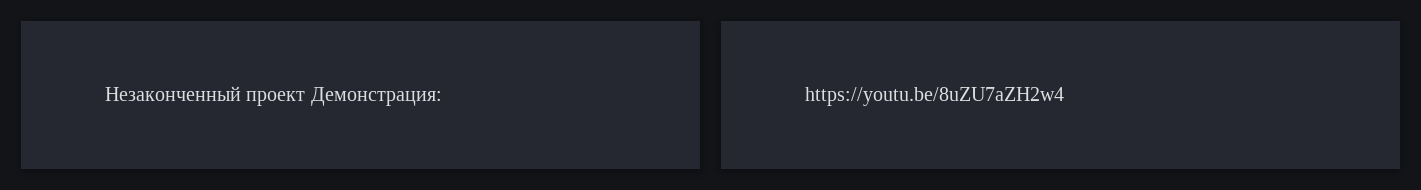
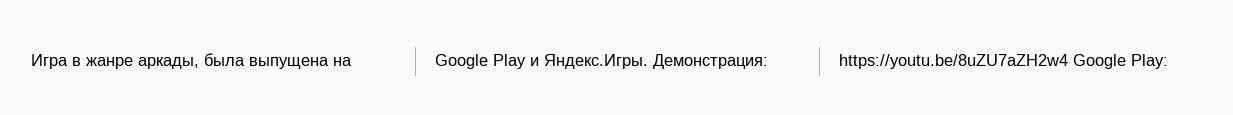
[105,86,1064,106] Незаконченный проект Демонстрация: https://youtu.be/8uZU7aZH2w4 -> [31,53,1168,69] Игра в жанре аркады, была выпущена на Google Play и Яндекс.Игры. Демонстрация: https://youtu.be/8uZU7aZH2w4 Google Play:

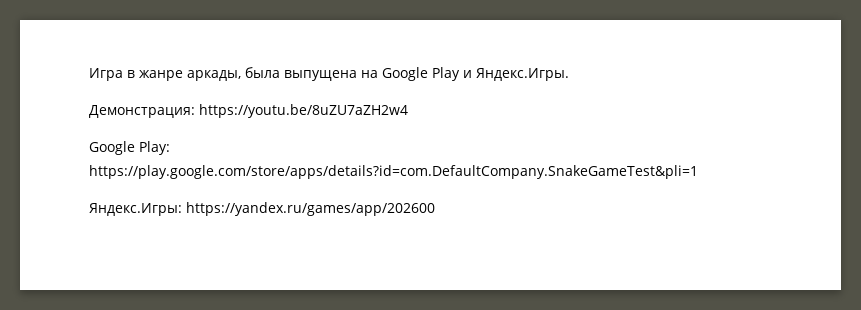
(648, 61) none -> (569, 74) //
(1068, 61) none -> (408, 111) //
(1168, 61) none -> [89,165,698,179] [89,202,435,216] https://play.google.com/store/apps/details?id=com.DefaultCompany.SnakeGameTest&pli=1 // Яндекс.Игры: https://yandex.ru/games/app/202600

